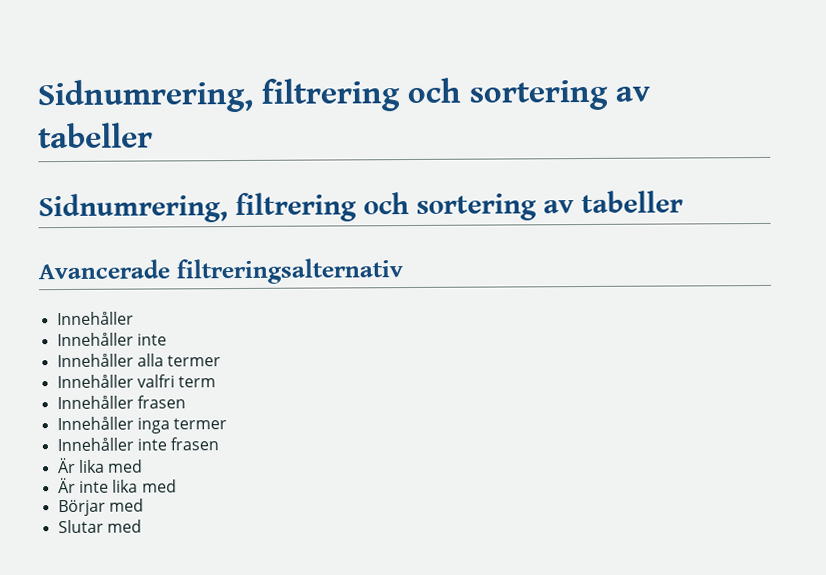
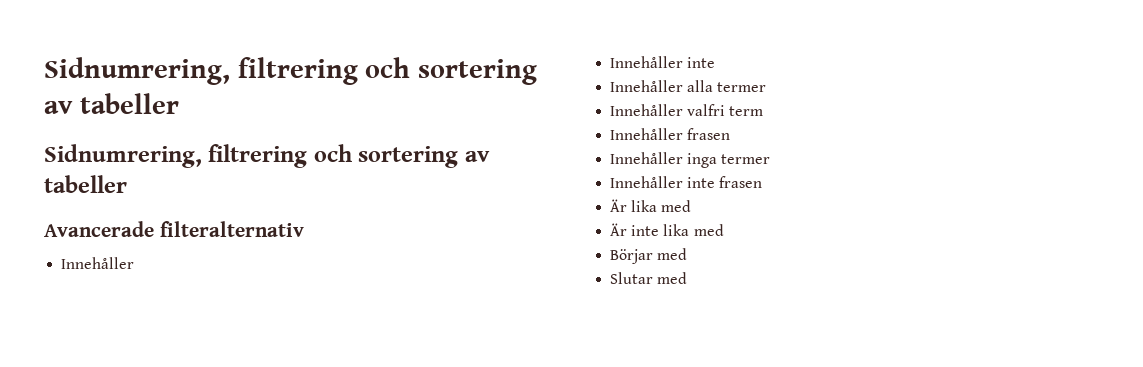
[175,258,403,285] filtreringsalternativ -> [159,221,304,237] filteralternativ

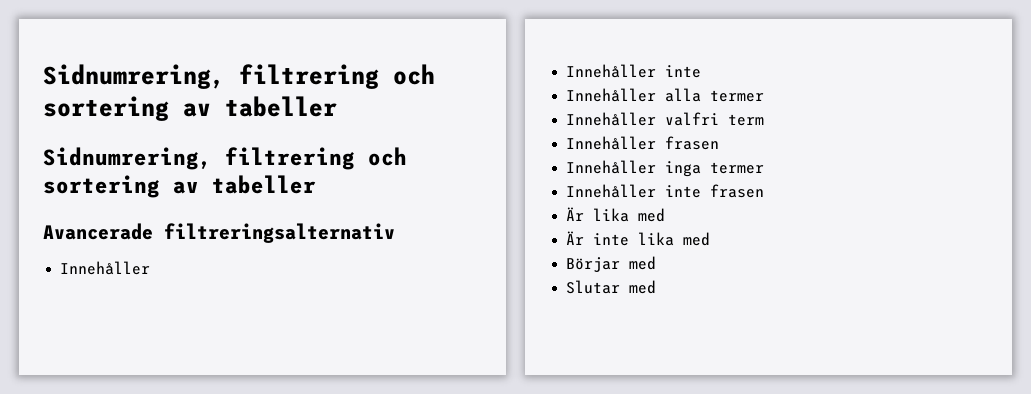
[159,221,304,237] filteralternativ -> [164,223,395,243] filtreringsalternativ

